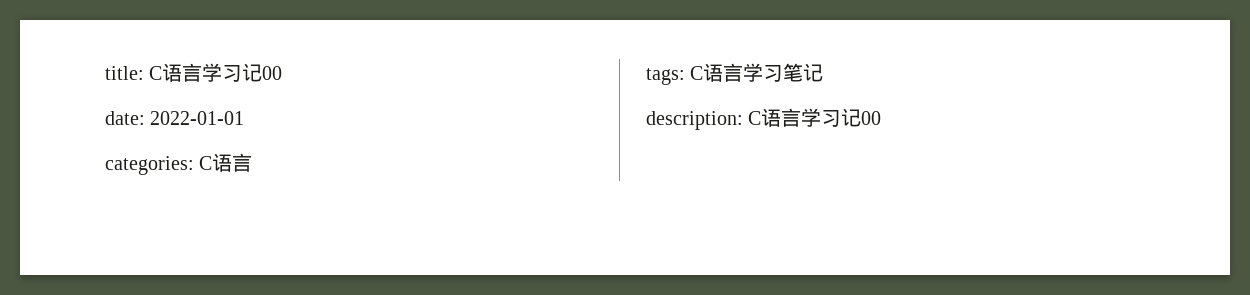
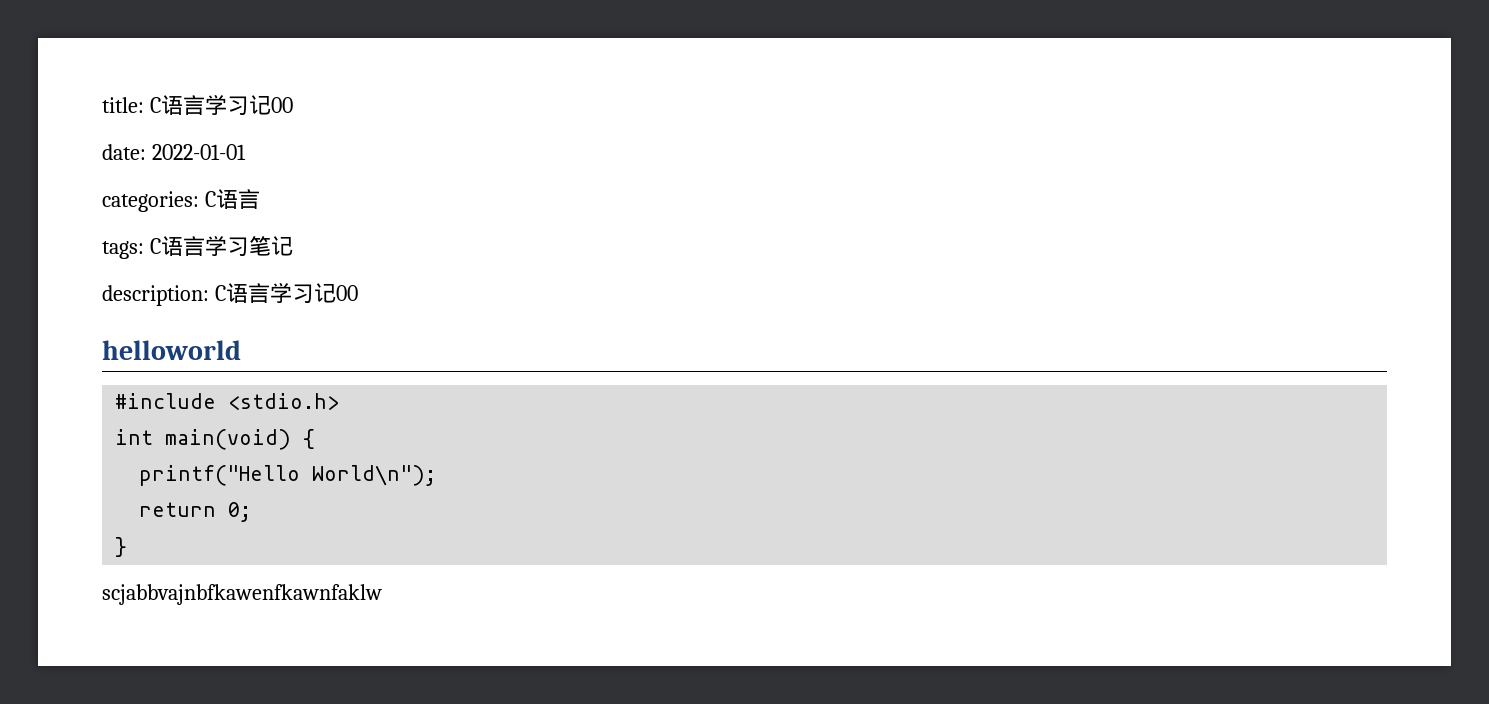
(882, 118) none -> [102,340,241,360] [115,393,340,410] [115,429,316,450] [139,465,437,486] [139,502,252,522] [115,537,128,557] [102,584,382,605] // helloworld // #include <stdio.h> // int main(void) { // printf("Hello World\n"); // return 0; // } // scjabbvajnbfkawenfkawnfaklw

